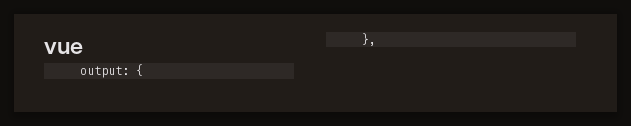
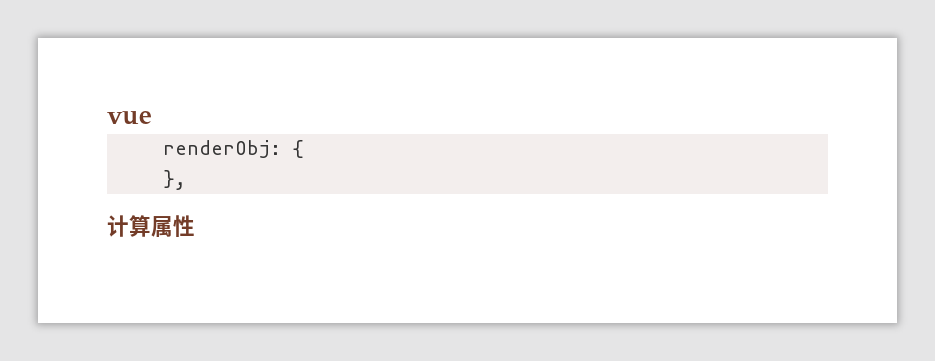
[79,66,129,78] output: -> [163,140,281,158] renderObj:
(376, 39) none -> [107,215,195,237] // 计算属性

